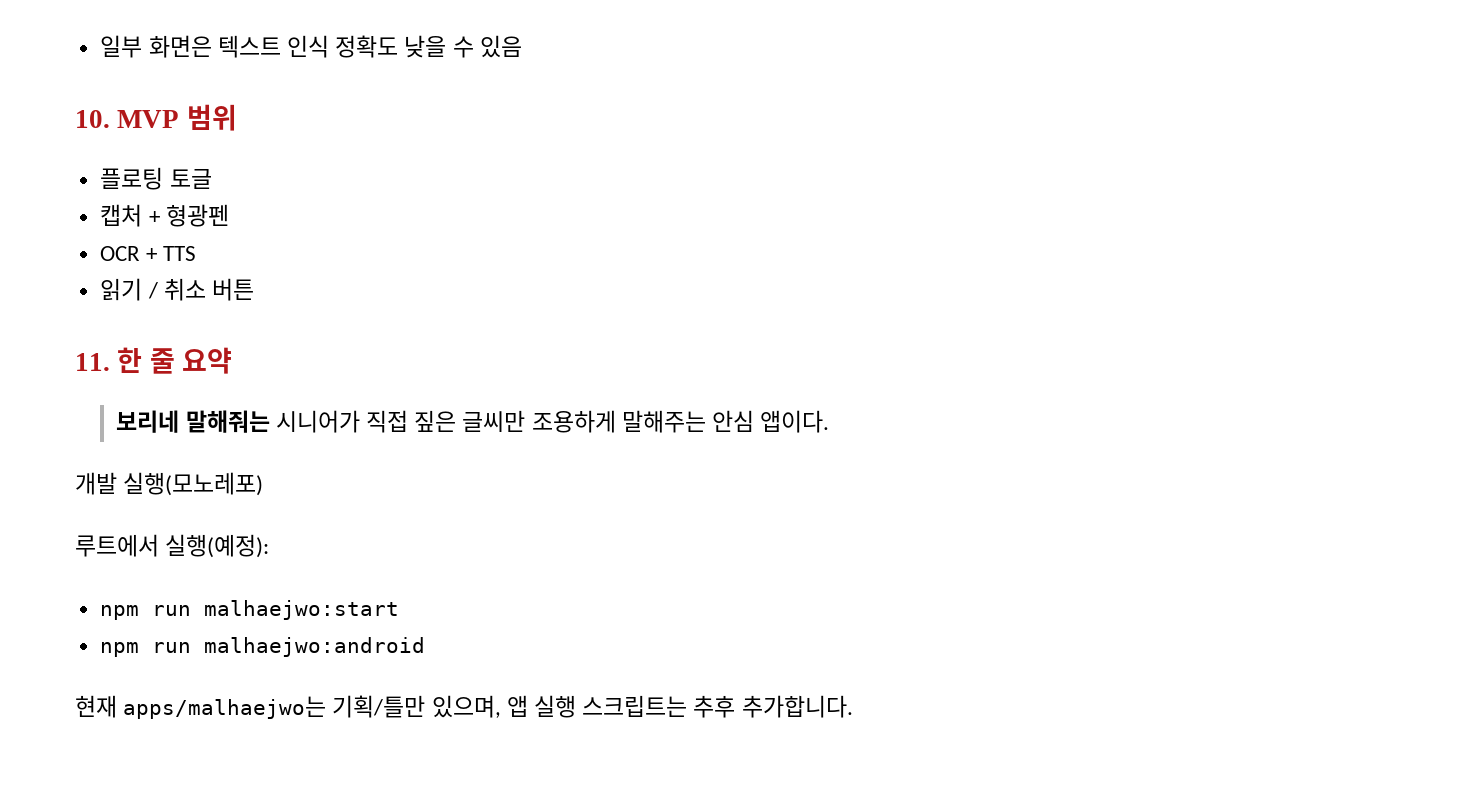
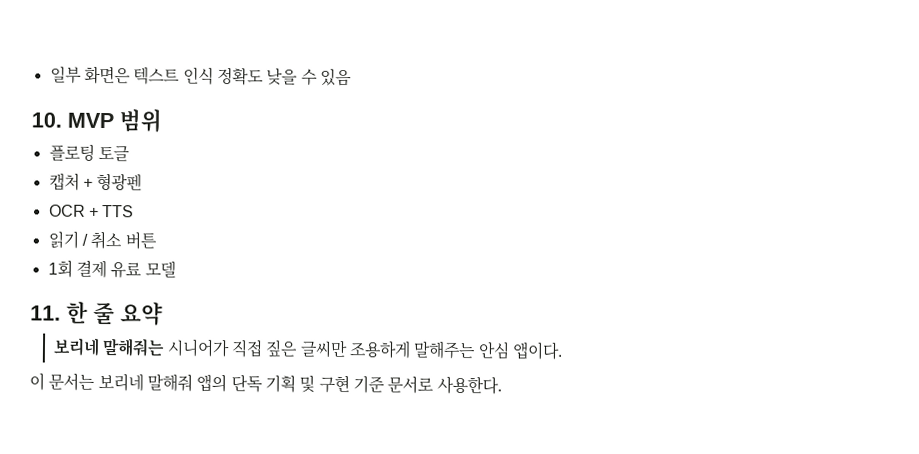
(254, 289) none -> [47,259,176,279] // 1회 결제 유료 모델
[75,472,264,496] [75,534,270,558] [100,600,400,620] [100,637,426,657] [75,695,853,719] 개발 실행(모노레포) // 루트에서 실행(예정): // npm run malhaejwo:start // npm run malhaejwo:android // 현재 apps/malhaejwo는 기획/틀만 있으며, 앱 실행 스크립트는 추후 추가합니다. -> [29,372,502,395] 이 문서는 보리네 말해줘 앱의 단독 기획 및 구현 기준 문서로 사용한다.

